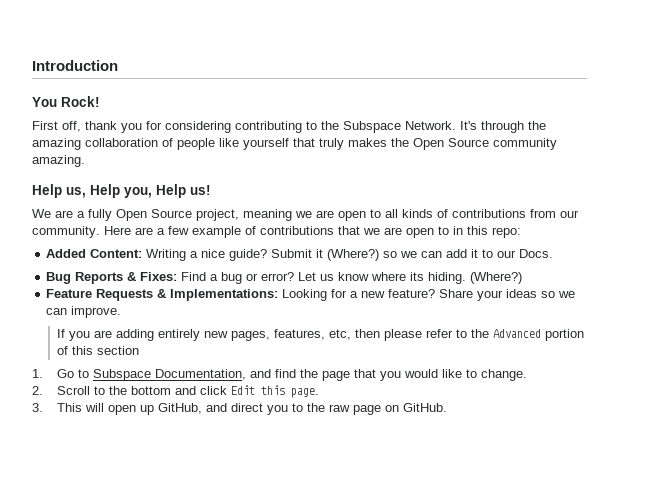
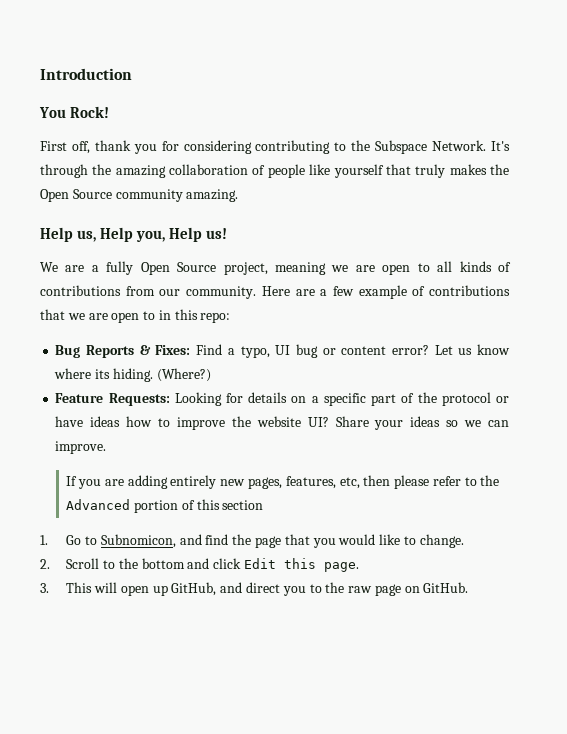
[46,249,554,261] // Added Content: Writing a nice guide? Submit it (Where?) so we can add it to our Docs. -> (231, 317) none
(219, 277) none -> [240,345,291,358] typo, UI
(259, 277) none -> [341,346,387,355] content
[96,289,436,301] Requests & Implementations: Looking for a new feature? -> [108,392,509,406] [55,416,329,430] Requests: Looking for details on a specific part of the protocol or have ideas how to improve the website UI?
[92,369,246,381] Subspace Documentation, -> [100,534,176,548] Subnomicon,

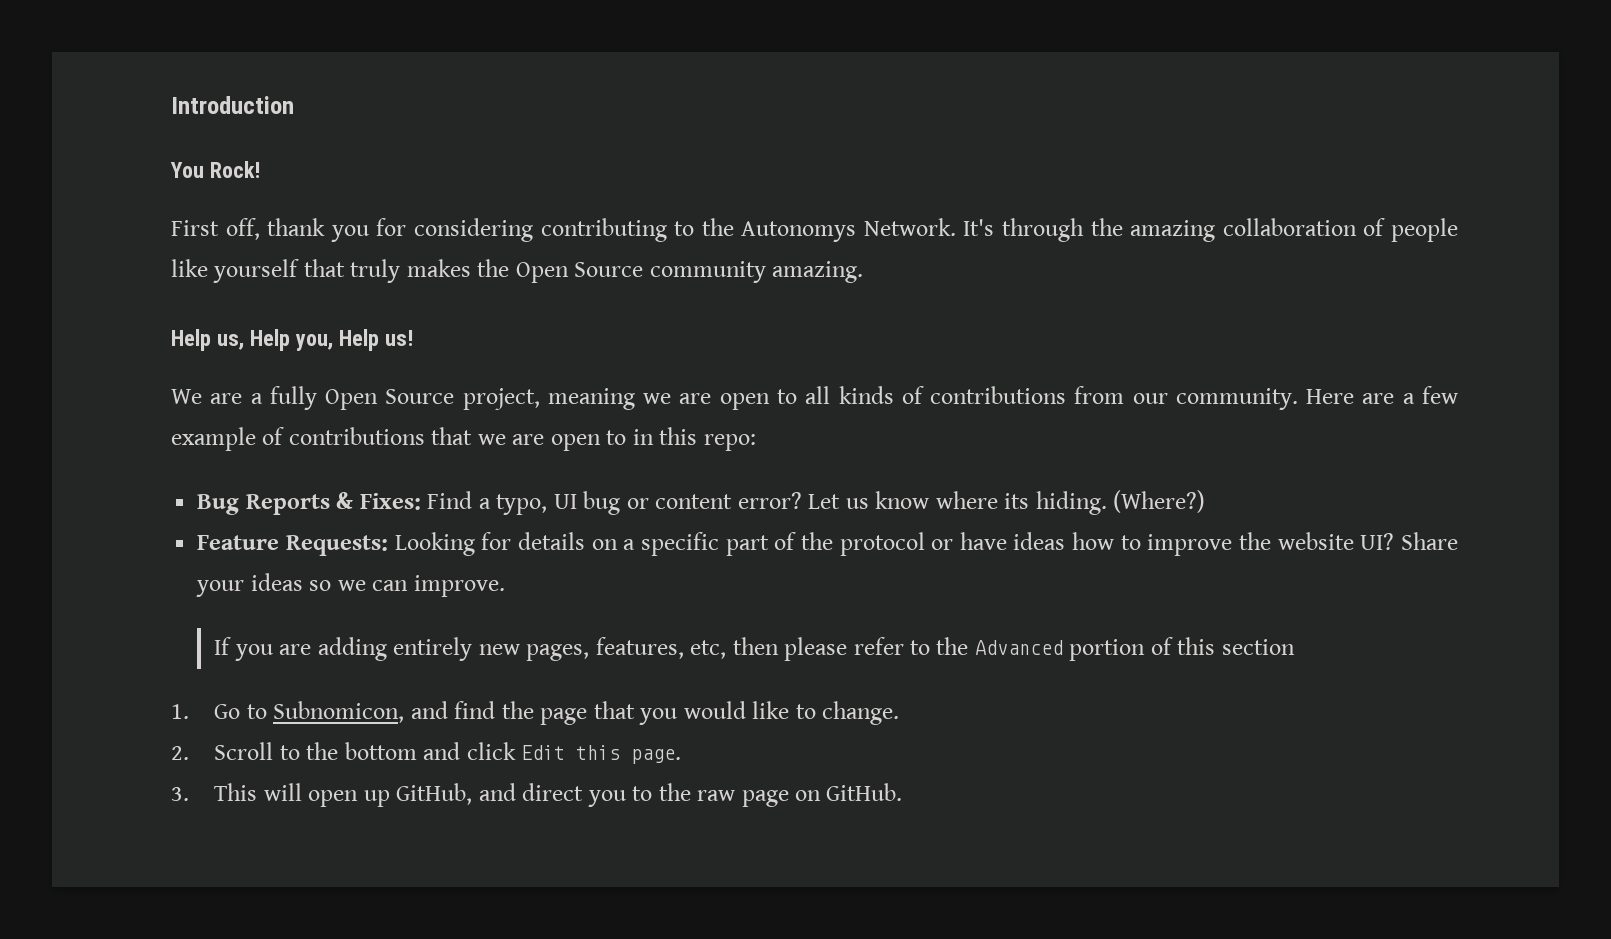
[375,140,428,154] Subspace -> [741,221,857,242] Autonomys

